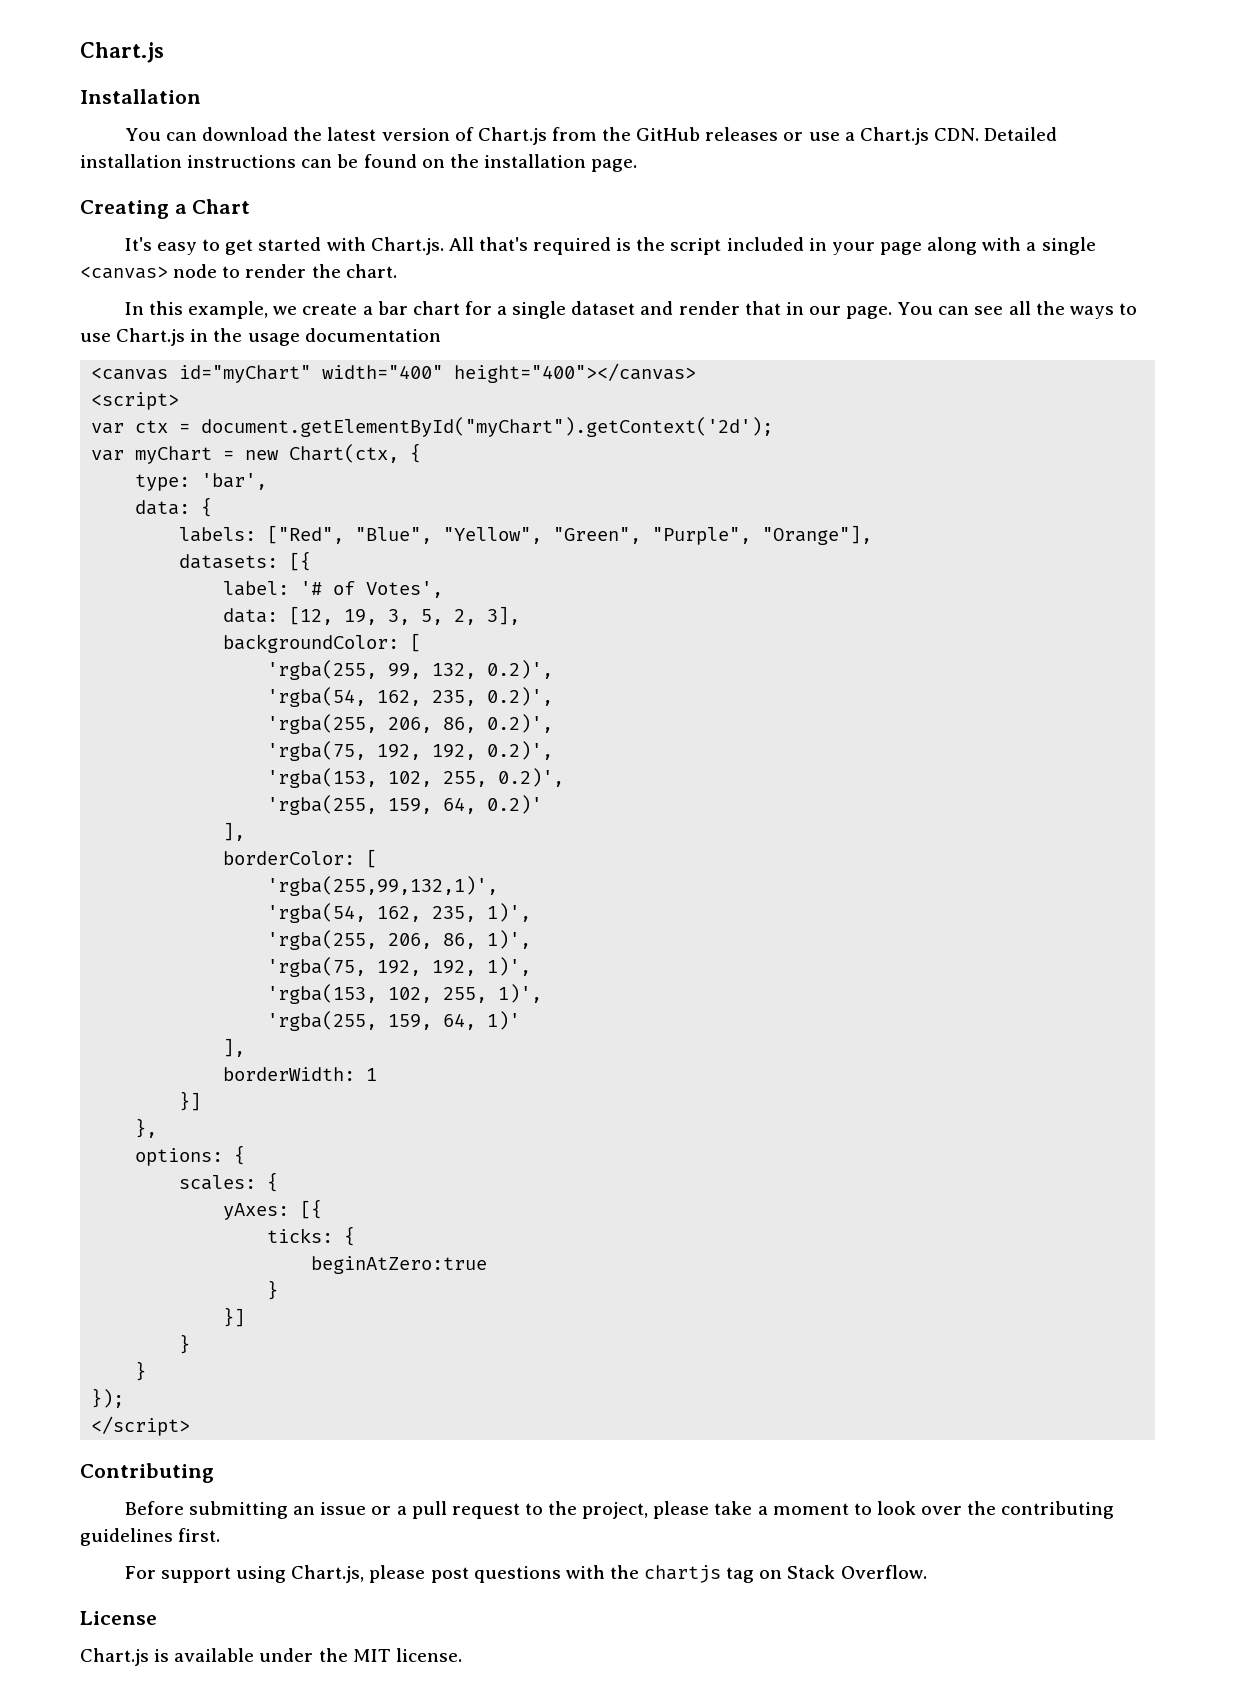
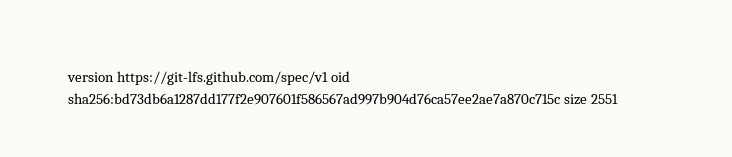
[80,42,164,63] [80,89,201,104] [124,127,1058,145] [80,154,638,172] [80,199,251,219] [124,237,1096,255] [80,264,397,279] [124,301,1138,319] [80,328,441,346] [91,363,697,383] [91,392,180,410] [91,417,774,437] [91,443,422,464] [135,473,268,491] [135,497,213,517] [179,525,873,545] [179,551,312,571] [223,581,444,598] [223,606,521,625] [223,633,422,653] [267,660,554,680] [267,687,554,707] [267,714,554,734] [267,741,554,761] [267,768,565,788] [267,795,543,815] [223,822,246,841] [223,849,378,868] [267,876,499,896] [267,903,532,923] [267,930,532,950] [267,957,532,977] [267,984,543,1004] [267,1011,521,1031] [223,1038,246,1057] [223,1067,378,1081] [179,1091,202,1111] [135,1118,158,1138] [135,1145,246,1166] [179,1172,279,1192] [223,1199,323,1220] [267,1226,356,1246] [311,1256,488,1274] [267,1280,279,1300] [223,1307,246,1327] [179,1334,191,1354] [135,1361,147,1381] [91,1388,125,1408] [91,1416,191,1436] [80,1463,214,1483] [124,1501,1115,1519] [80,1528,221,1546] [124,1565,927,1583] [80,1611,157,1625] [80,1648,462,1666] Chart.js // Installation // You can download the latest version of Chart.js from the GitHub releases or use a Chart.js CDN. Detailed installation instructions can be found on the installation page. // Creating a Chart // It's easy to get started with Chart.js. All that's required is the script included in your page along with a single <canvas> node to render the chart. // In this example, we create a bar chart for a single dataset and render that in our page. You can see all the ways to use Chart.js in the usage documentation // <canvas id="myChart" width="400" height="400"></canvas> // <script> // var ctx = document.getElementById("myChart").getContext('2d'); // var myChart = new Chart(ctx, { // type: 'bar', // data: { // labels: ["Red", "Blue", "Yellow", "Green", "Purple", "Orange"], // datasets: [{ // label: '# of Votes', // data: [12, 19, 3, 5, 2, 3], // backgroundColor: [ // 'rgba(255, 99, 132, 0.2)', // 'rgba(54, 162, 235, 0.2)', // 'rgba(255, 206, 86, 0.2)', // 'rgba(75, 192, 192, 0.2)', // 'rgba(153, 102, 255, 0.2)', // 'rgba(255, 159, 64, 0.2)' // ], // borderColor: [ // 'rgba(255,99,132,1)', // 'rgba(54, 162, 235, 1)', // 'rgba(255, 206, 86, 1)', // 'rgba(75, 192, 192, 1)', // 'rgba(153, 102, 255, 1)', // 'rgba(255, 159, 64, 1)' // ], // borderWidth: 1 // }] // }, // options: { // scales: { // yAxes: [{ // ticks: { // beginAtZero:true // } // }] // } // } // }); // </script> // Contributing // Before submitting an issue or a pull request to the project, please take a moment to look over the contributing guidelines first. // For support using Chart.js, please post questions with the chartjs tag on Stack Overflow. // License // Chart.js is available under the MIT license. -> [67,71,350,85] [68,93,618,105] version https://git-lfs.github.com/spec/v1 oid sha256:bd73db6a1287dd177f2e907601f586567ad997b904d76ca57ee2ae7a870c715c size 2551

